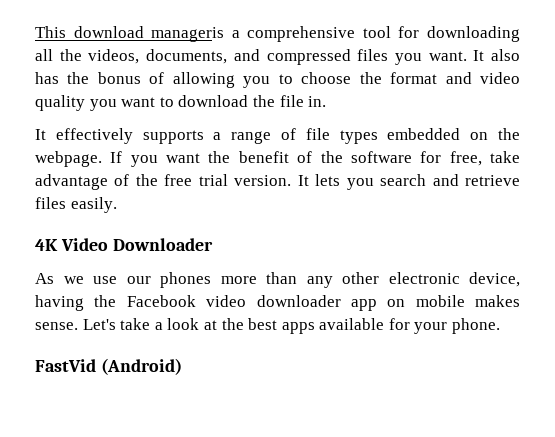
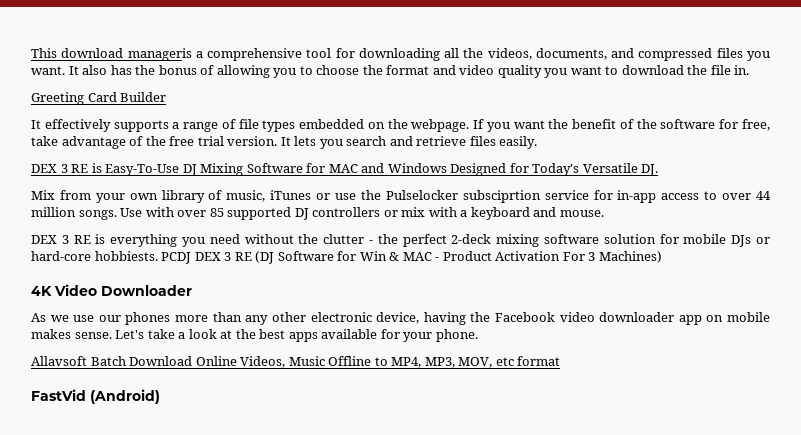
(327, 101) none -> [31,92,167,105] // Greeting Card Builder
(117, 205) none -> [31,163,659,176] [31,190,771,203] [31,207,604,220] [31,234,770,247] [31,251,662,264] // DEX 3 RE is Easy-To-Use DJ Mixing Software for MAC and Windows Designed for Today's Versatile DJ. // Mix from your own library of music, iTunes or use the Pulselocker subsciprtion service for in-app access to over 44 million songs. Use with over 85 supported DJ controllers or mix with a keyboard and mouse. // DEX 3 RE is everything you need without the clutter - the perfect 2-deck mixing software solution for mobile DJs or hard-core hobbiests. PCDJ DEX 3 RE (DJ Software for Win & MAC - Product Activation For 3 Machines)
(501, 326) none -> [31,356,561,368] // Allavsoft Batch Download Online Videos, Music Offline to MP4, MP3, MOV, etc format

